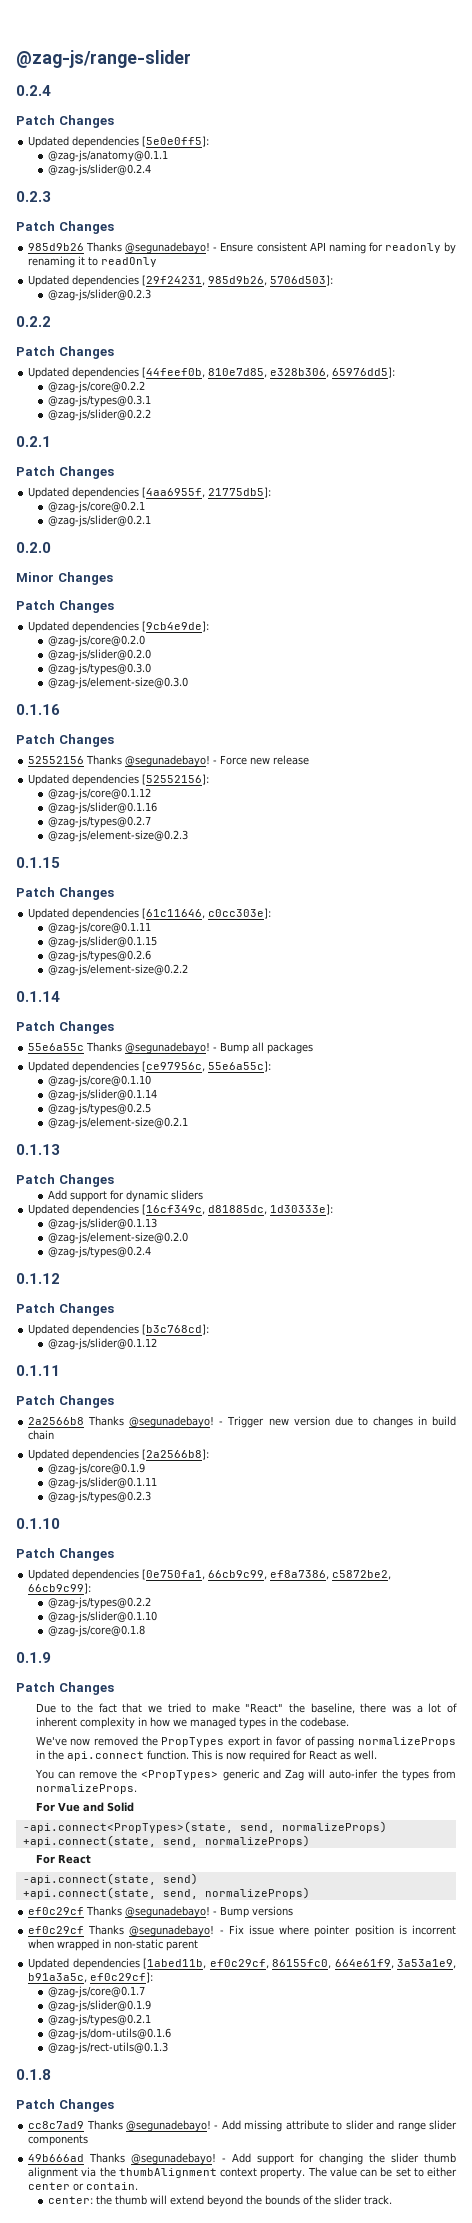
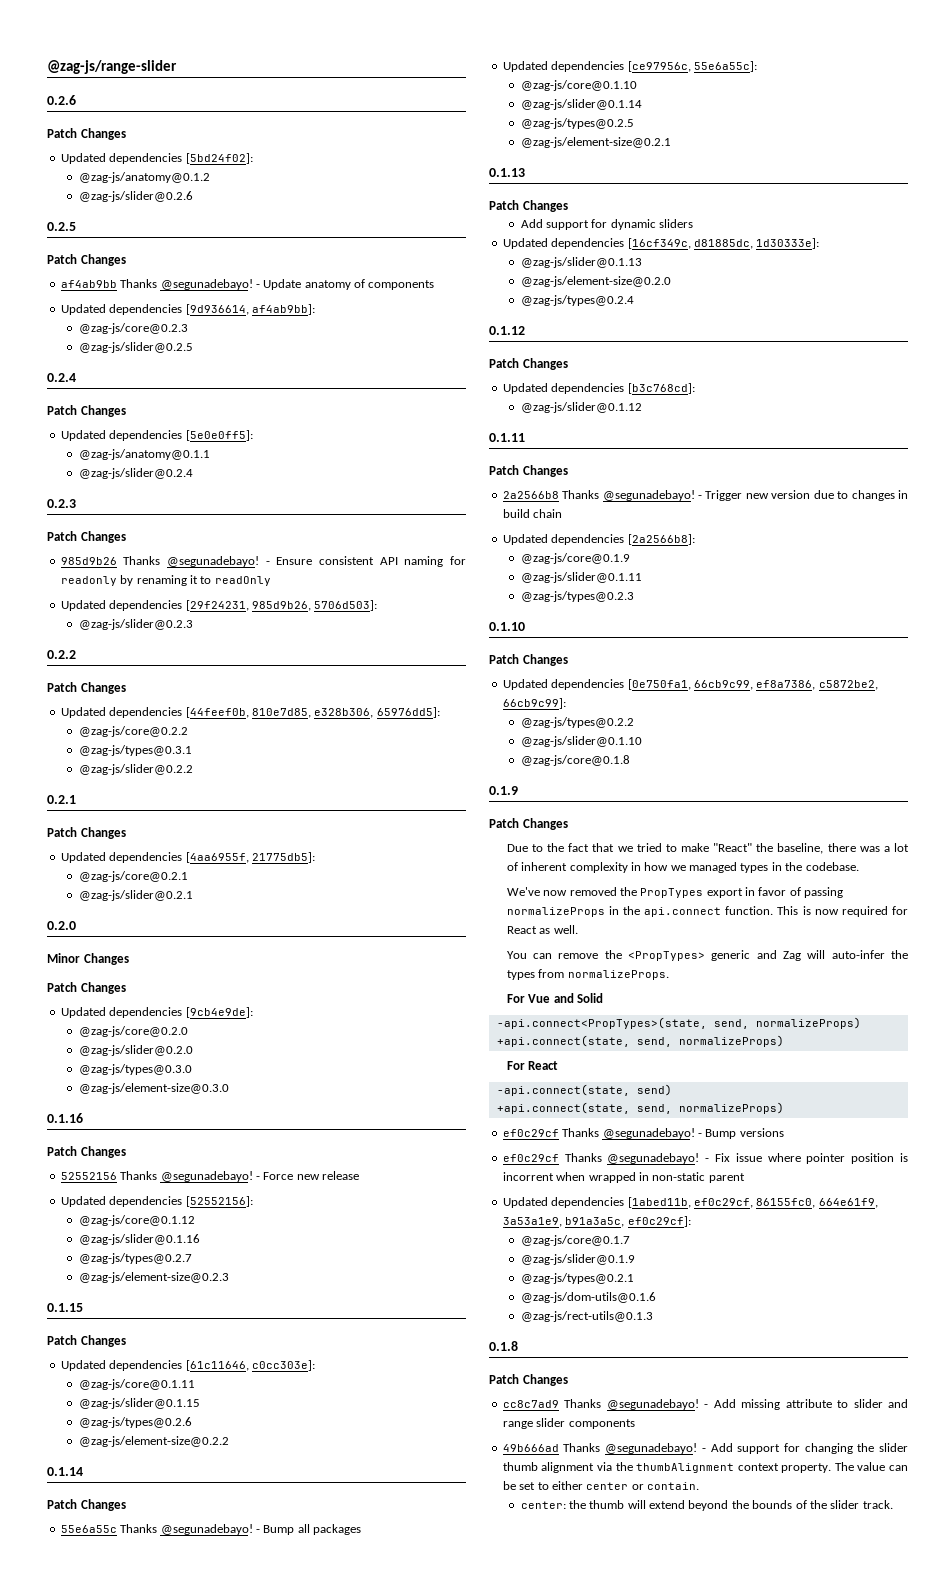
(191, 59) none -> [47,95,76,105] [47,128,126,140] [60,153,253,164] [78,172,210,183] [78,191,193,202] [47,222,76,231] [47,254,126,266] [60,279,435,290] [60,304,315,315] [78,323,188,334] [78,342,193,353] // 0.2.6 // Patch Changes // Updated dependencies [5bd24f02]: // @zag-js/anatomy@0.1.2 // @zag-js/slider@0.2.6 // 0.2.5 // Patch Changes // af4ab9bb Thanks @segunadebayo! - Update anatomy of components // Updated dependencies [9d936614, af4ab9bb]: // @zag-js/core@0.2.3 // @zag-js/slider@0.2.5

